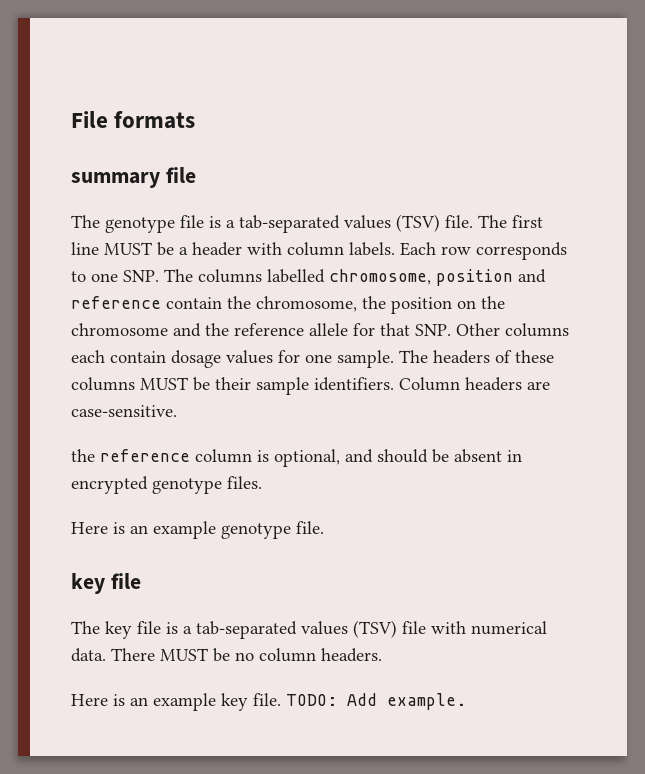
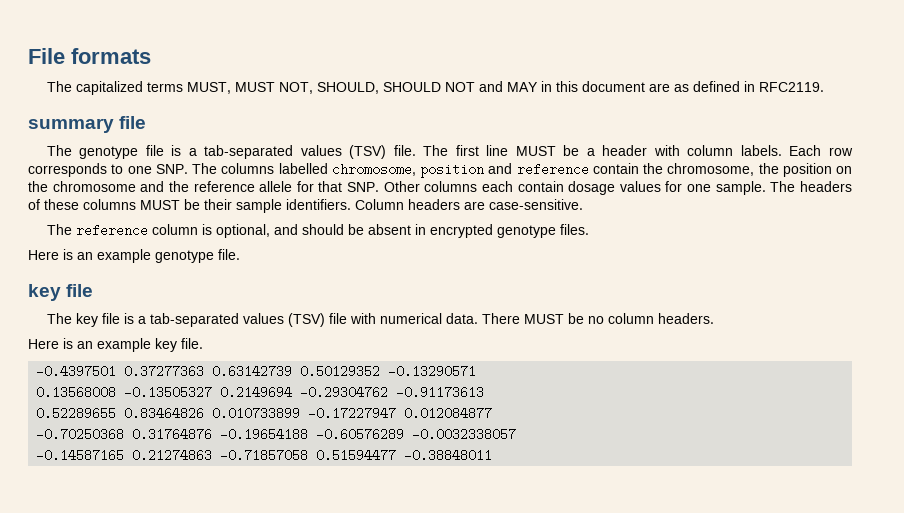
(196, 120) none -> [46,81,824,95] // The capitalized terms MUST, MUST NOT, SHOULD, SHOULD NOT and MAY in this document are as defined in RFC2119.
[71,449,95,462] the -> [46,224,72,235] The
[286,693,466,710] TODO: Add example. -> [36,365,477,378] [36,386,485,399] [36,407,493,420] [36,428,517,441] [36,449,493,462] // -0.4397501 0.37277363 0.63142739 0.50129352 -0.13290571 // 0.13568008 -0.13505327 0.2149694 -0.29304762 -0.91173613 // 0.52289655 0.83464826 0.010733899 -0.17227947 0.012084877 // -0.70250368 0.31764876 -0.19654188 -0.60576289 -0.0032338057 // -0.14587165 0.21274863 -0.71857058 0.51594477 -0.38848011

